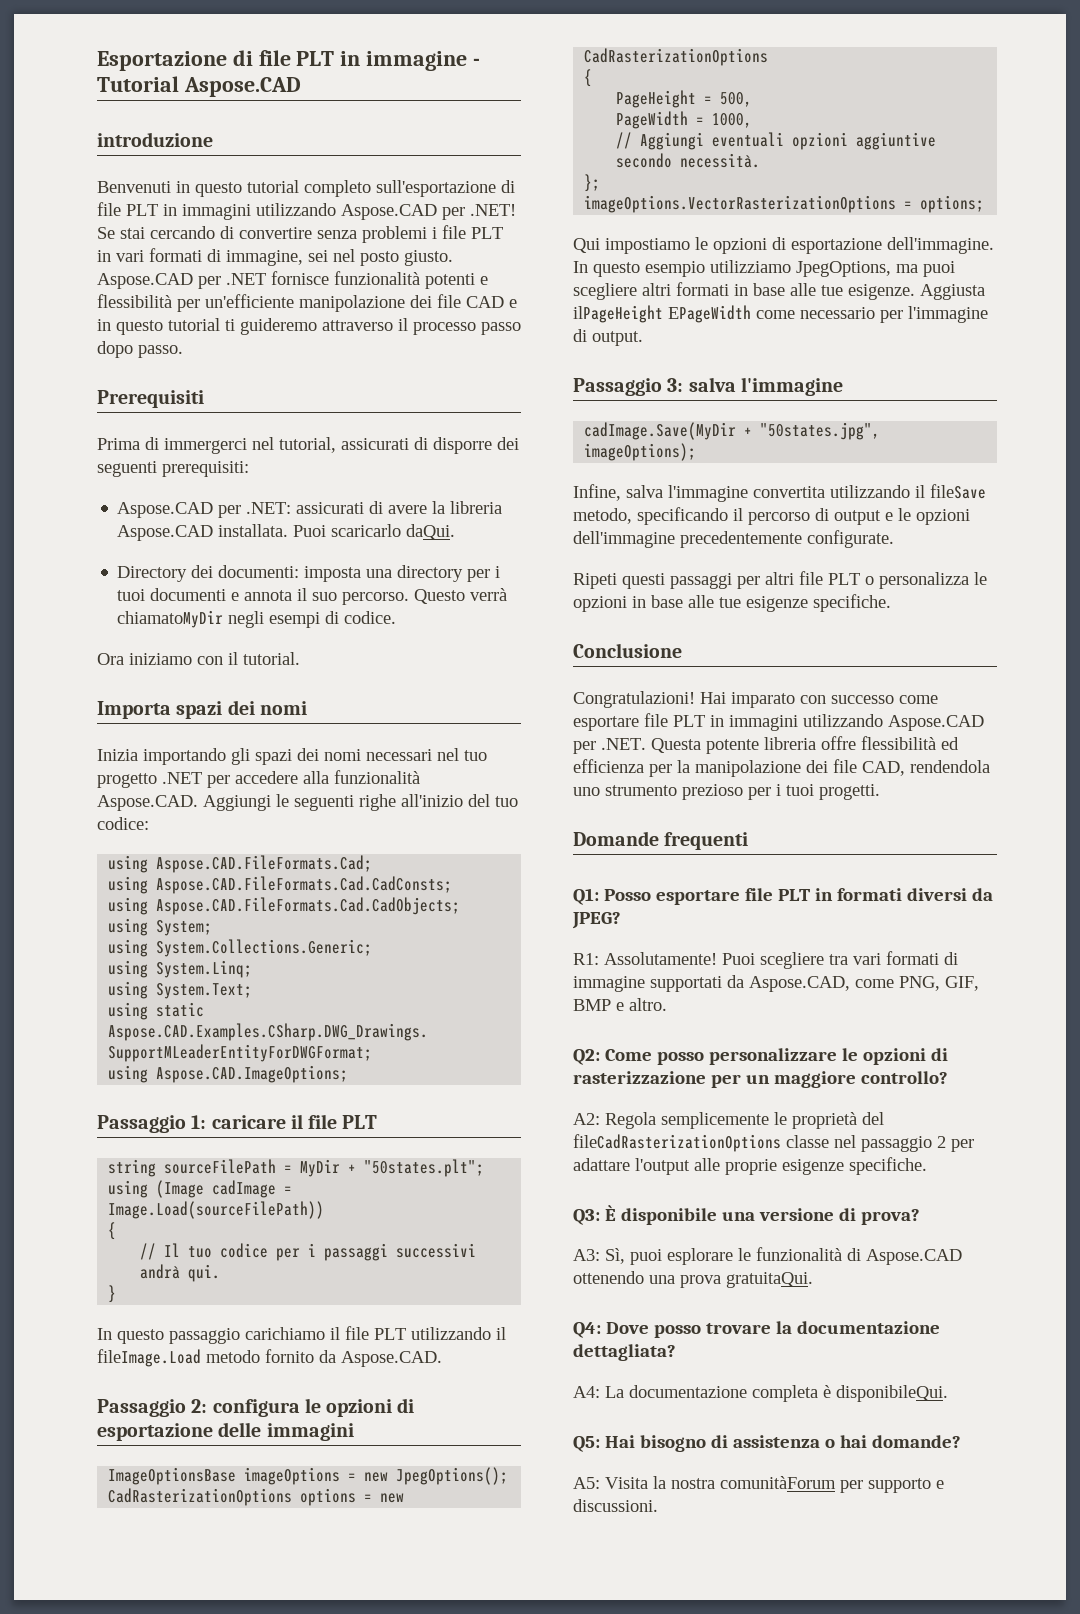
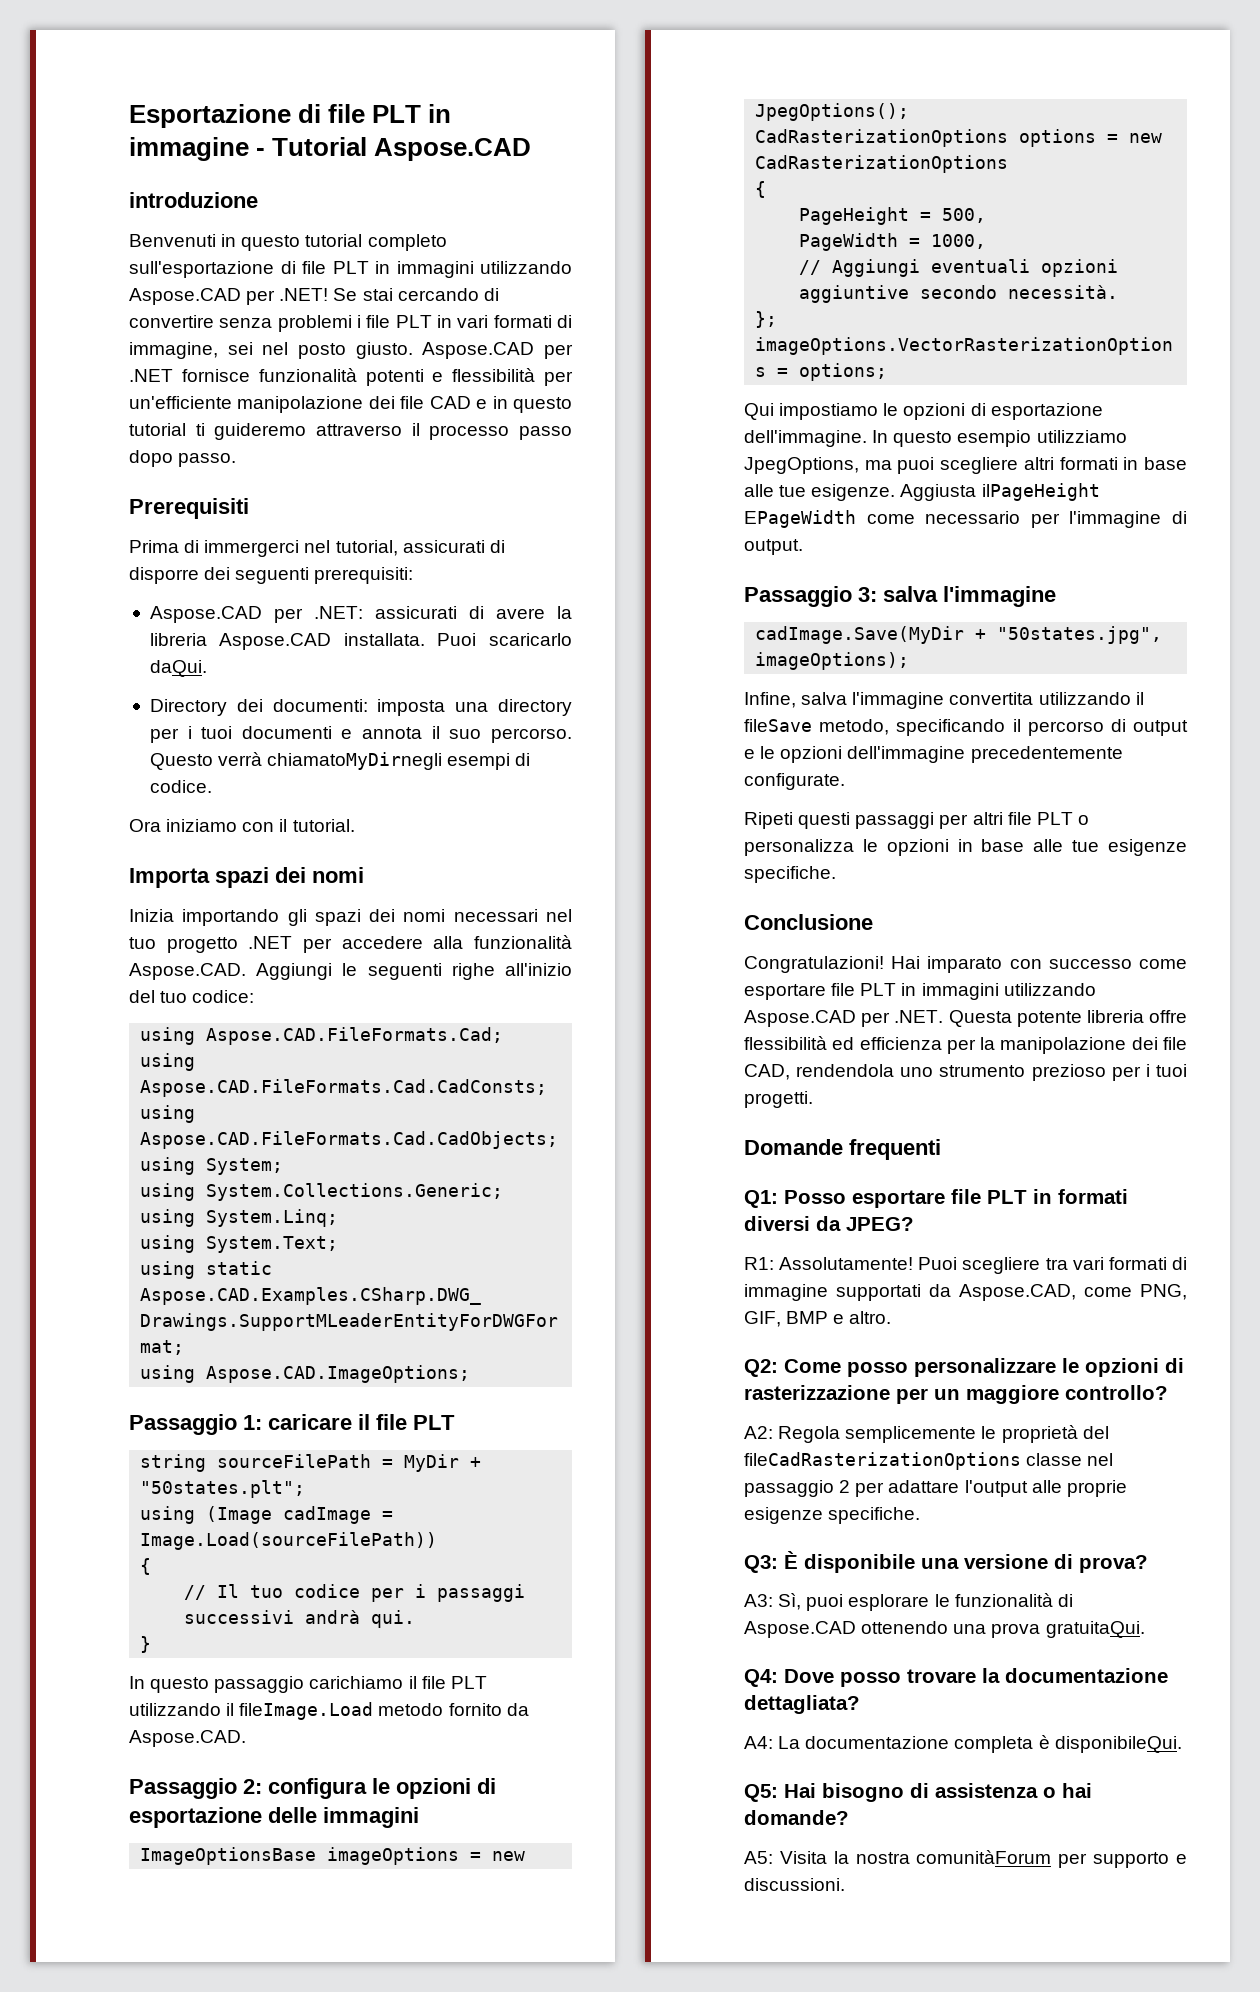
[117,610,265,628] chiamatoMyDir negli -> [267,752,443,770] chiamatoMyDirnegli

